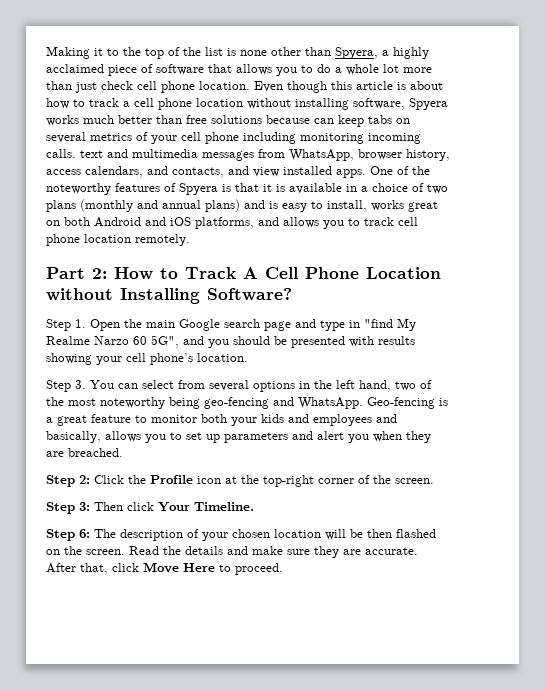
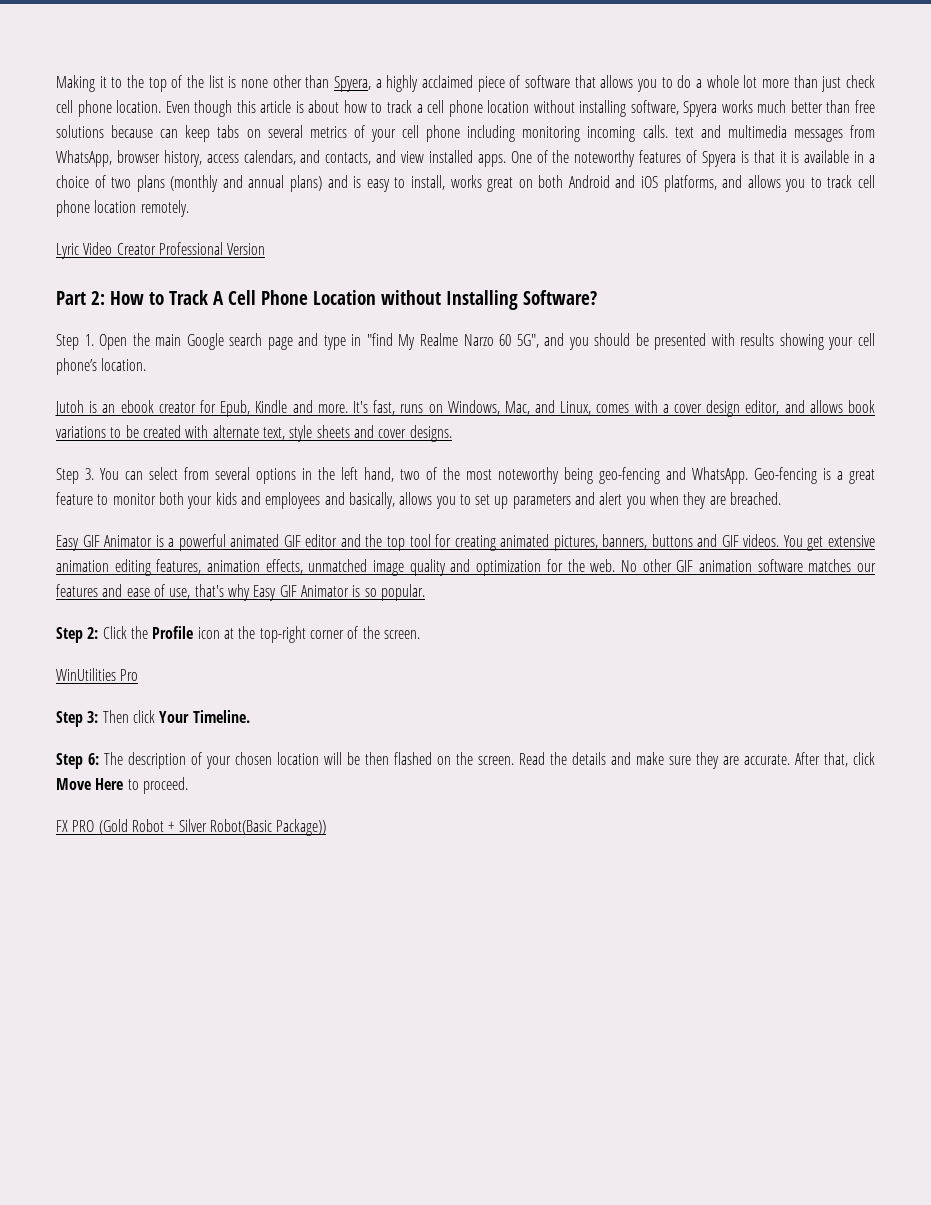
(190, 240) none -> [56,242,266,259] // Lyric Video Creator Professional Version
(248, 357) none -> [55,400,876,417] [56,425,452,442] // Jutoh is an ebook creator for Epub, Kindle and more. It's fast, runs on Windows, Mac, and Linux, comes with a cover design editor, and allows book variations to be created with alternate text, style sheets and cover designs.
(123, 452) none -> [56,534,876,551] [56,559,877,576] [56,584,425,601] // Easy GIF Animator is a powerful animated GIF editor and the top tool for creating animated pictures, banners, buttons and GIF videos. You get extensive animation editing features, animation effects, unmatched image quality and optimization for the web. No other GIF animation software matches our features and ease of use, that's why Easy GIF Animator is so popular.
(434, 481) none -> [56,668,139,681] // WinUtilities Pro
(283, 569) none -> [56,819,327,836] // FX PRO (Gold Robot + Silver Robot(Basic Package))

